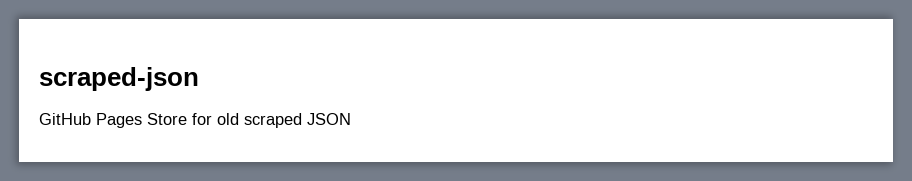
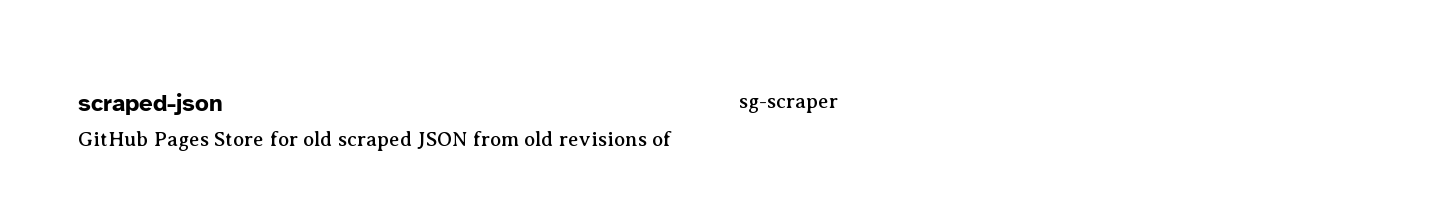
(351, 119) none -> [472,131,673,146] [739,98,838,113] from old revisions of sg-scraper

